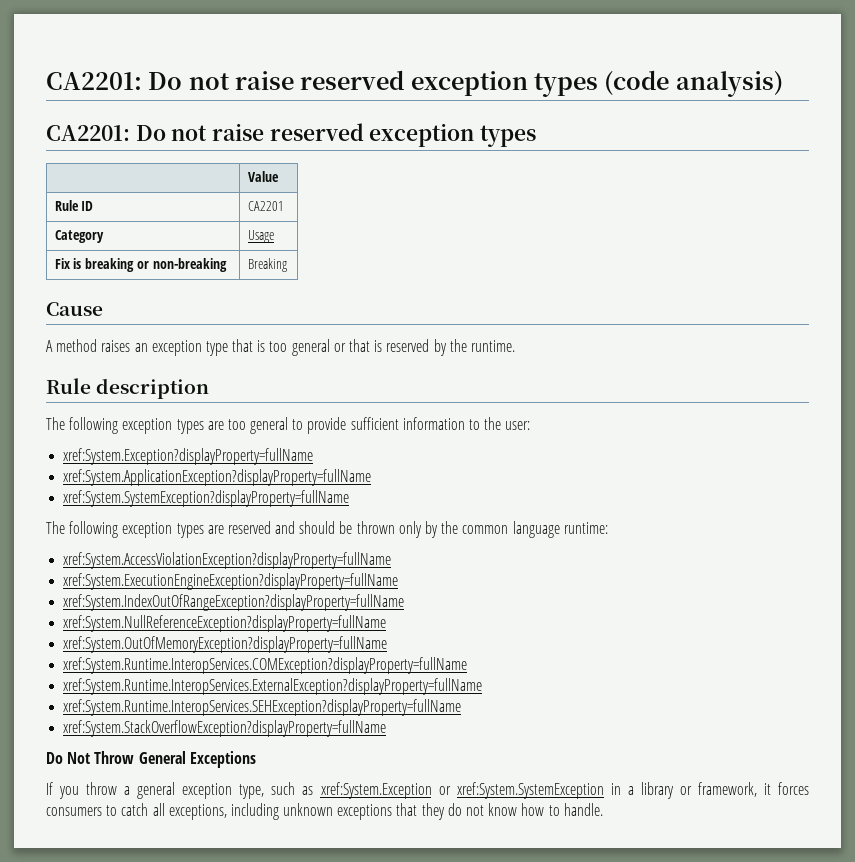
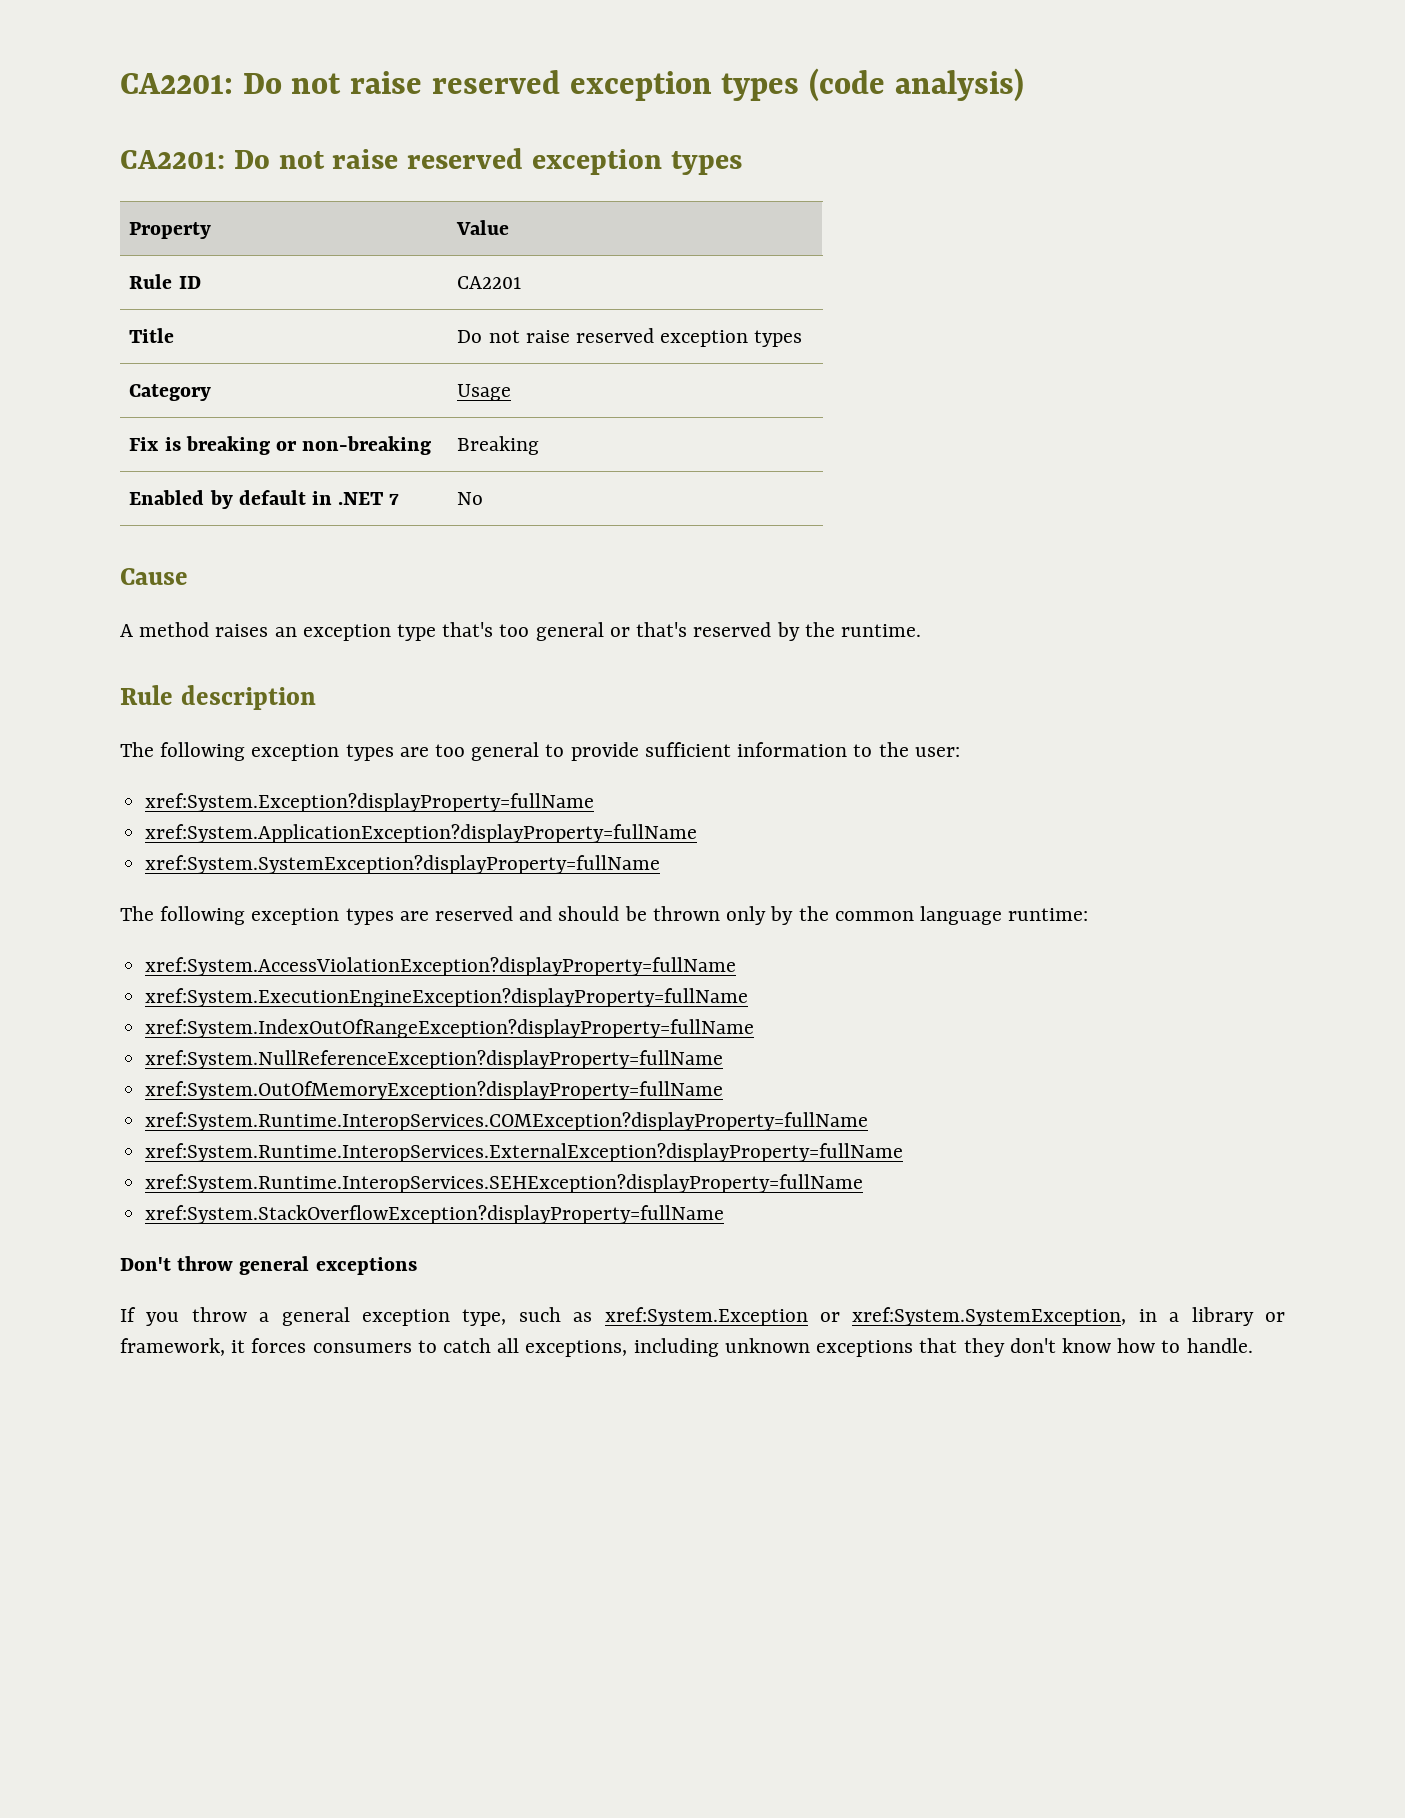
(537, 136) none -> [129,222,212,239] Property
(284, 206) none -> [129,328,175,343] [457,328,803,347] // Title | Do not raise reserved exception types
(287, 265) none -> [129,490,400,509] [457,492,484,505] // Enabled by default in .NET 7 | No
[232,339,266,352] that is -> [442,622,494,637] that's
[349,339,383,352] that is -> [636,622,688,637] that's
[46,751,256,768] Do Not Throw General Exceptions -> [120,1256,417,1275] Don't throw general exceptions
[456,782,604,799] xref:System.SystemException -> [852,1307,1127,1326] xref:System.SystemException,
[447,803,485,816] do not -> [1009,1338,1056,1353] don't

